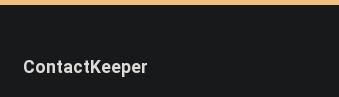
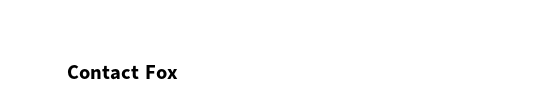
[23,60,148,77] ContactKeeper -> [67,65,178,80] Contact Fox

